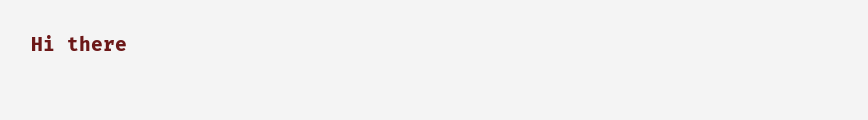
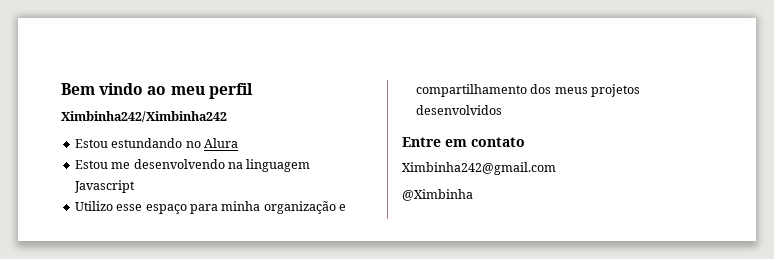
[31,35,127,51] Hi there -> [61,83,253,99] [61,111,227,122] [74,138,238,148] [74,159,311,172] [73,180,135,193] [74,201,346,214] [415,84,640,97] [415,105,502,115] [402,137,525,147] [402,162,556,175] [402,189,473,201] Bem vindo ao meu perfil // Ximbinha242/Ximbinha242 // Estou estundando no Alura // Estou me desenvolvendo na linguagem Javascript // Utilizo esse espaço para minha organização e compartilhamento dos meus projetos desenvolvidos // Entre em contato // Ximbinha242@gmail.com // @Ximbinha

